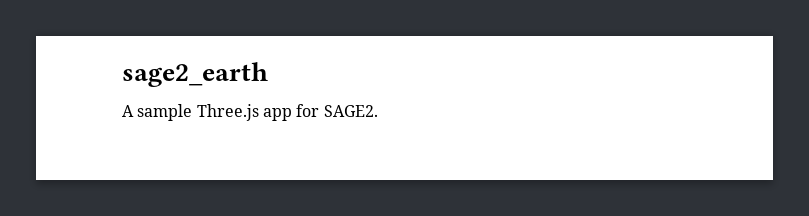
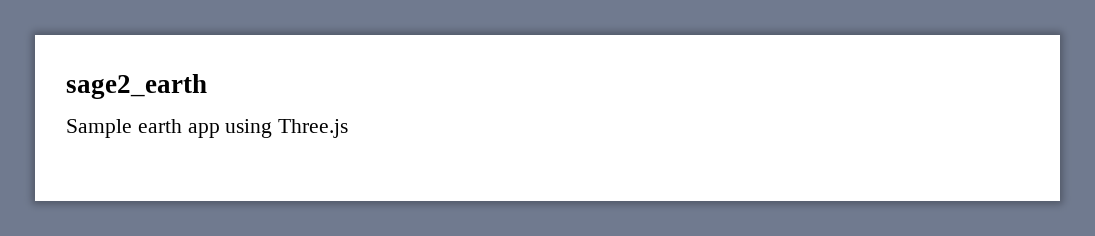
[122,104,378,121] A sample Three.js app for SAGE2. -> [66,119,349,138] Sample earth app using Three.js

